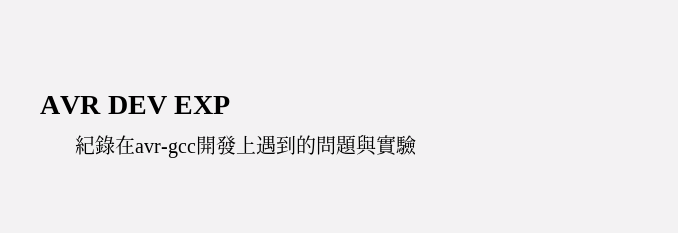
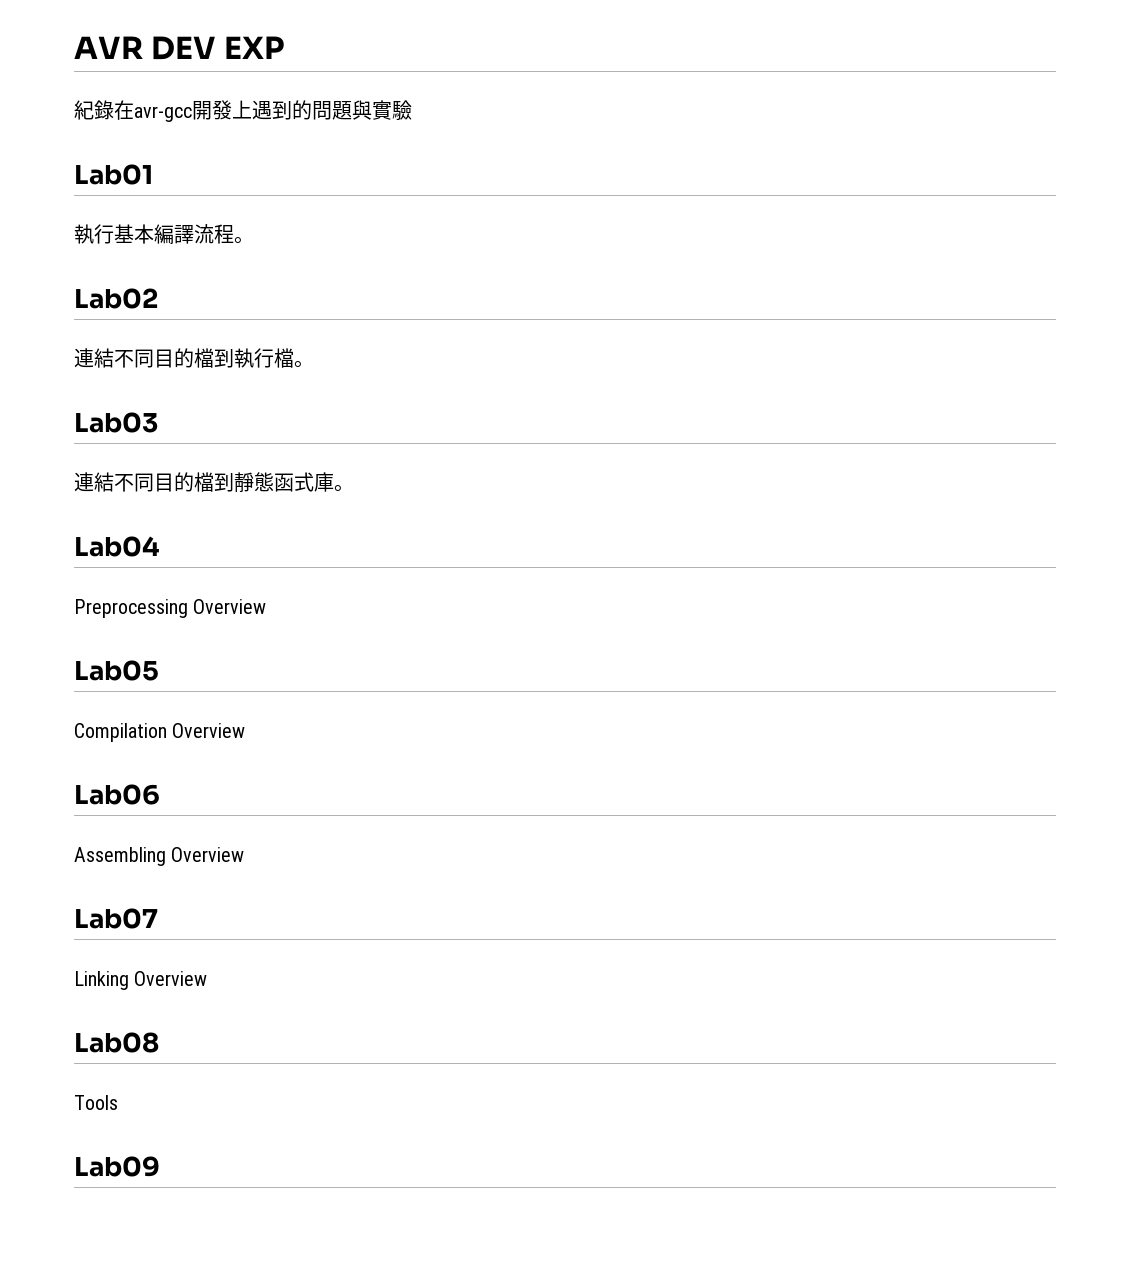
(417, 145) none -> [74,164,153,185] [74,224,254,244] [74,288,158,309] [74,348,314,368] [74,412,158,433] [74,472,354,493] [74,536,159,557] [74,599,267,618] [74,660,159,681] [74,723,246,742] [74,784,160,805] [74,847,245,866] [74,908,158,929] [74,971,208,990] [74,1032,159,1053] [74,1095,118,1110] [74,1156,160,1177] // Lab01 // 執行基本編譯流程。 // Lab02 // 連結不同目的檔到執行檔。 // Lab03 // 連結不同目的檔到靜態函式庫。 // Lab04 // Preprocessing Overview // Lab05 // Compilation Overview // Lab06 // Assembling Overview // Lab07 // Linking Overview // Lab08 // Tools // Lab09

